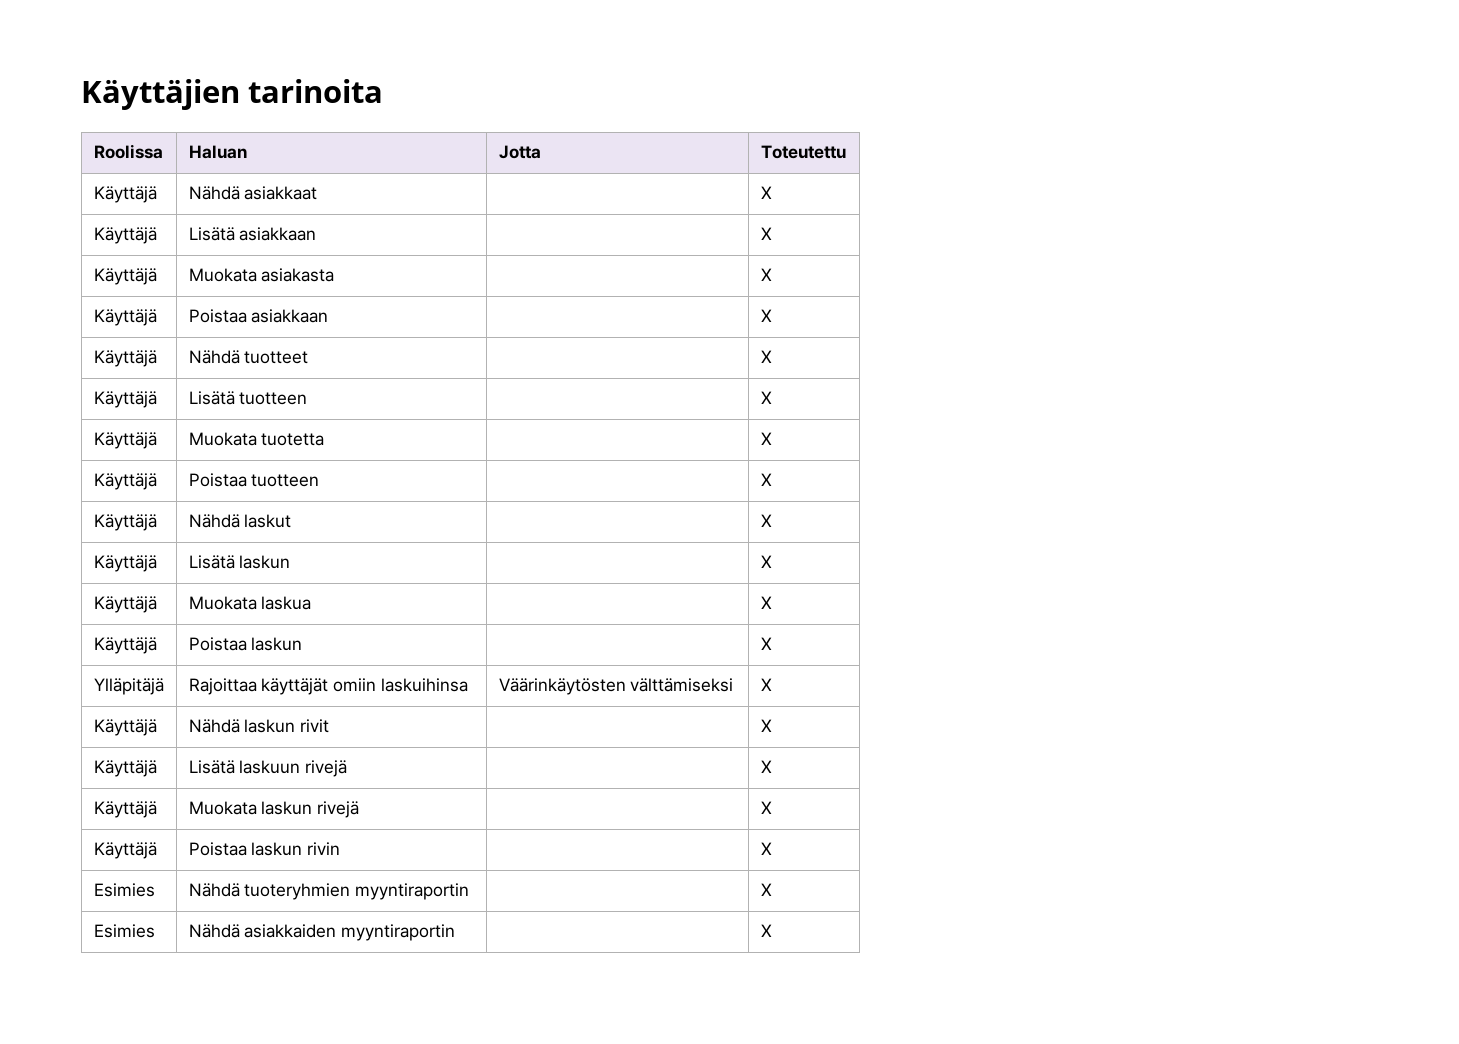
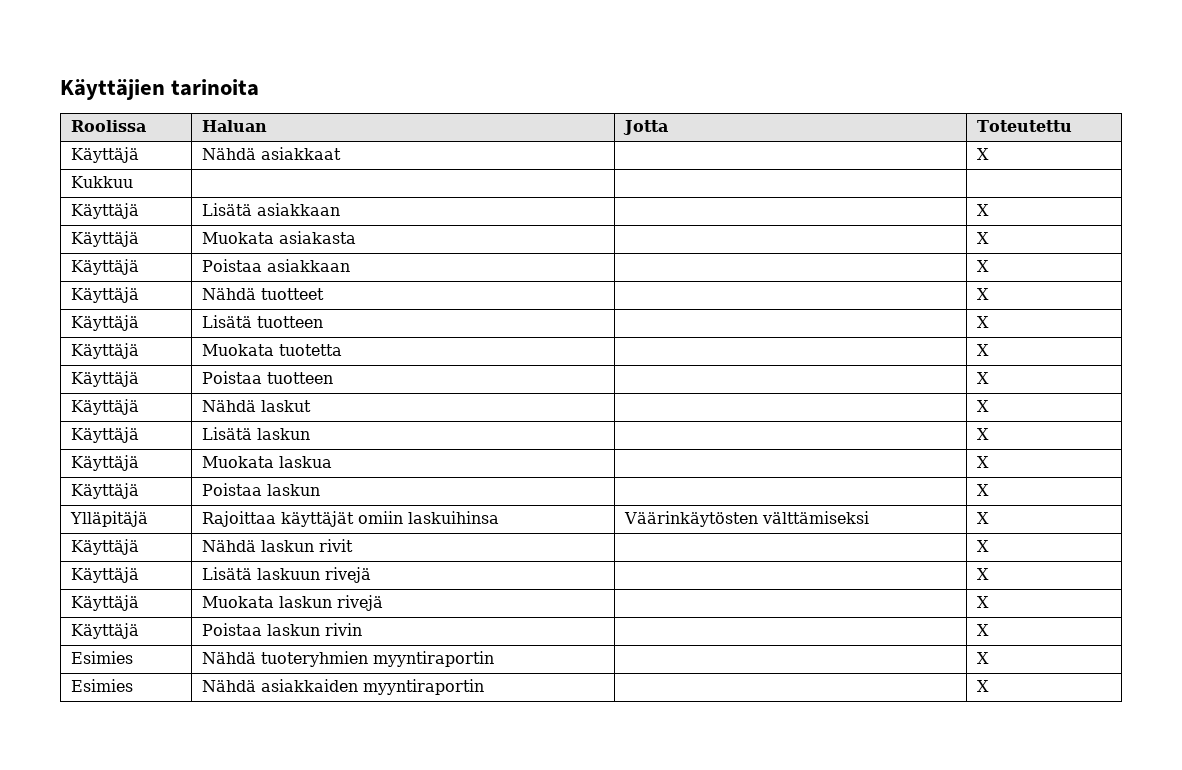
(772, 192) none -> [70,176,133,188] // Kukkuu | | |

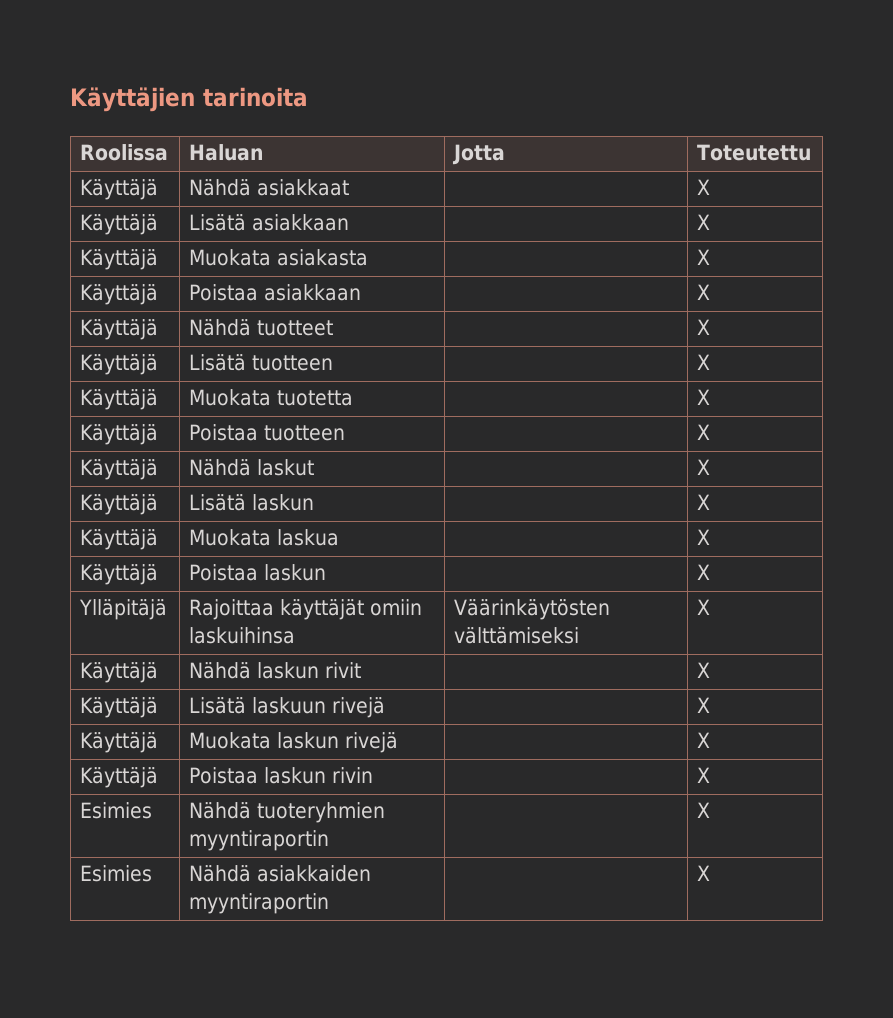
[70,176,133,188] // Kukkuu | | | -> (711, 187) none

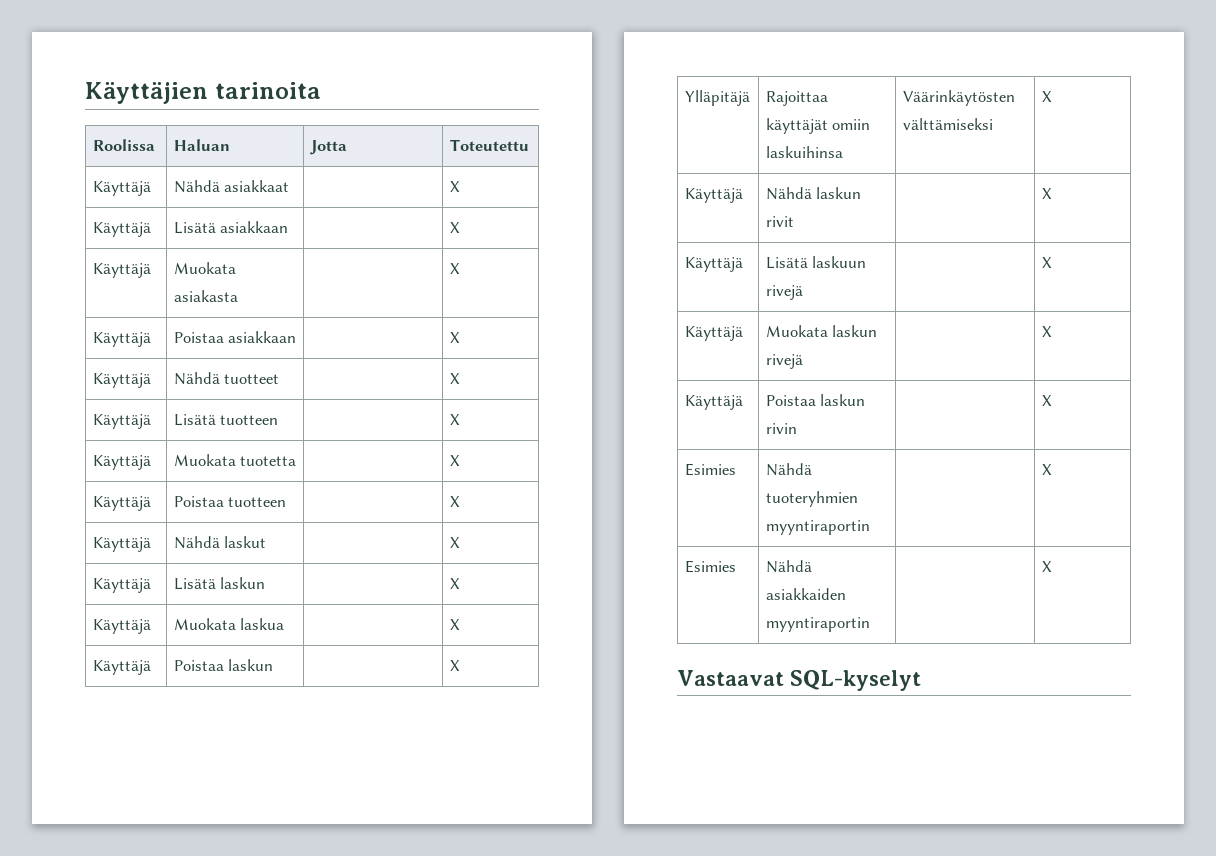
(711, 873) none -> [677,670,921,691] // Vastaavat SQL-kyselyt

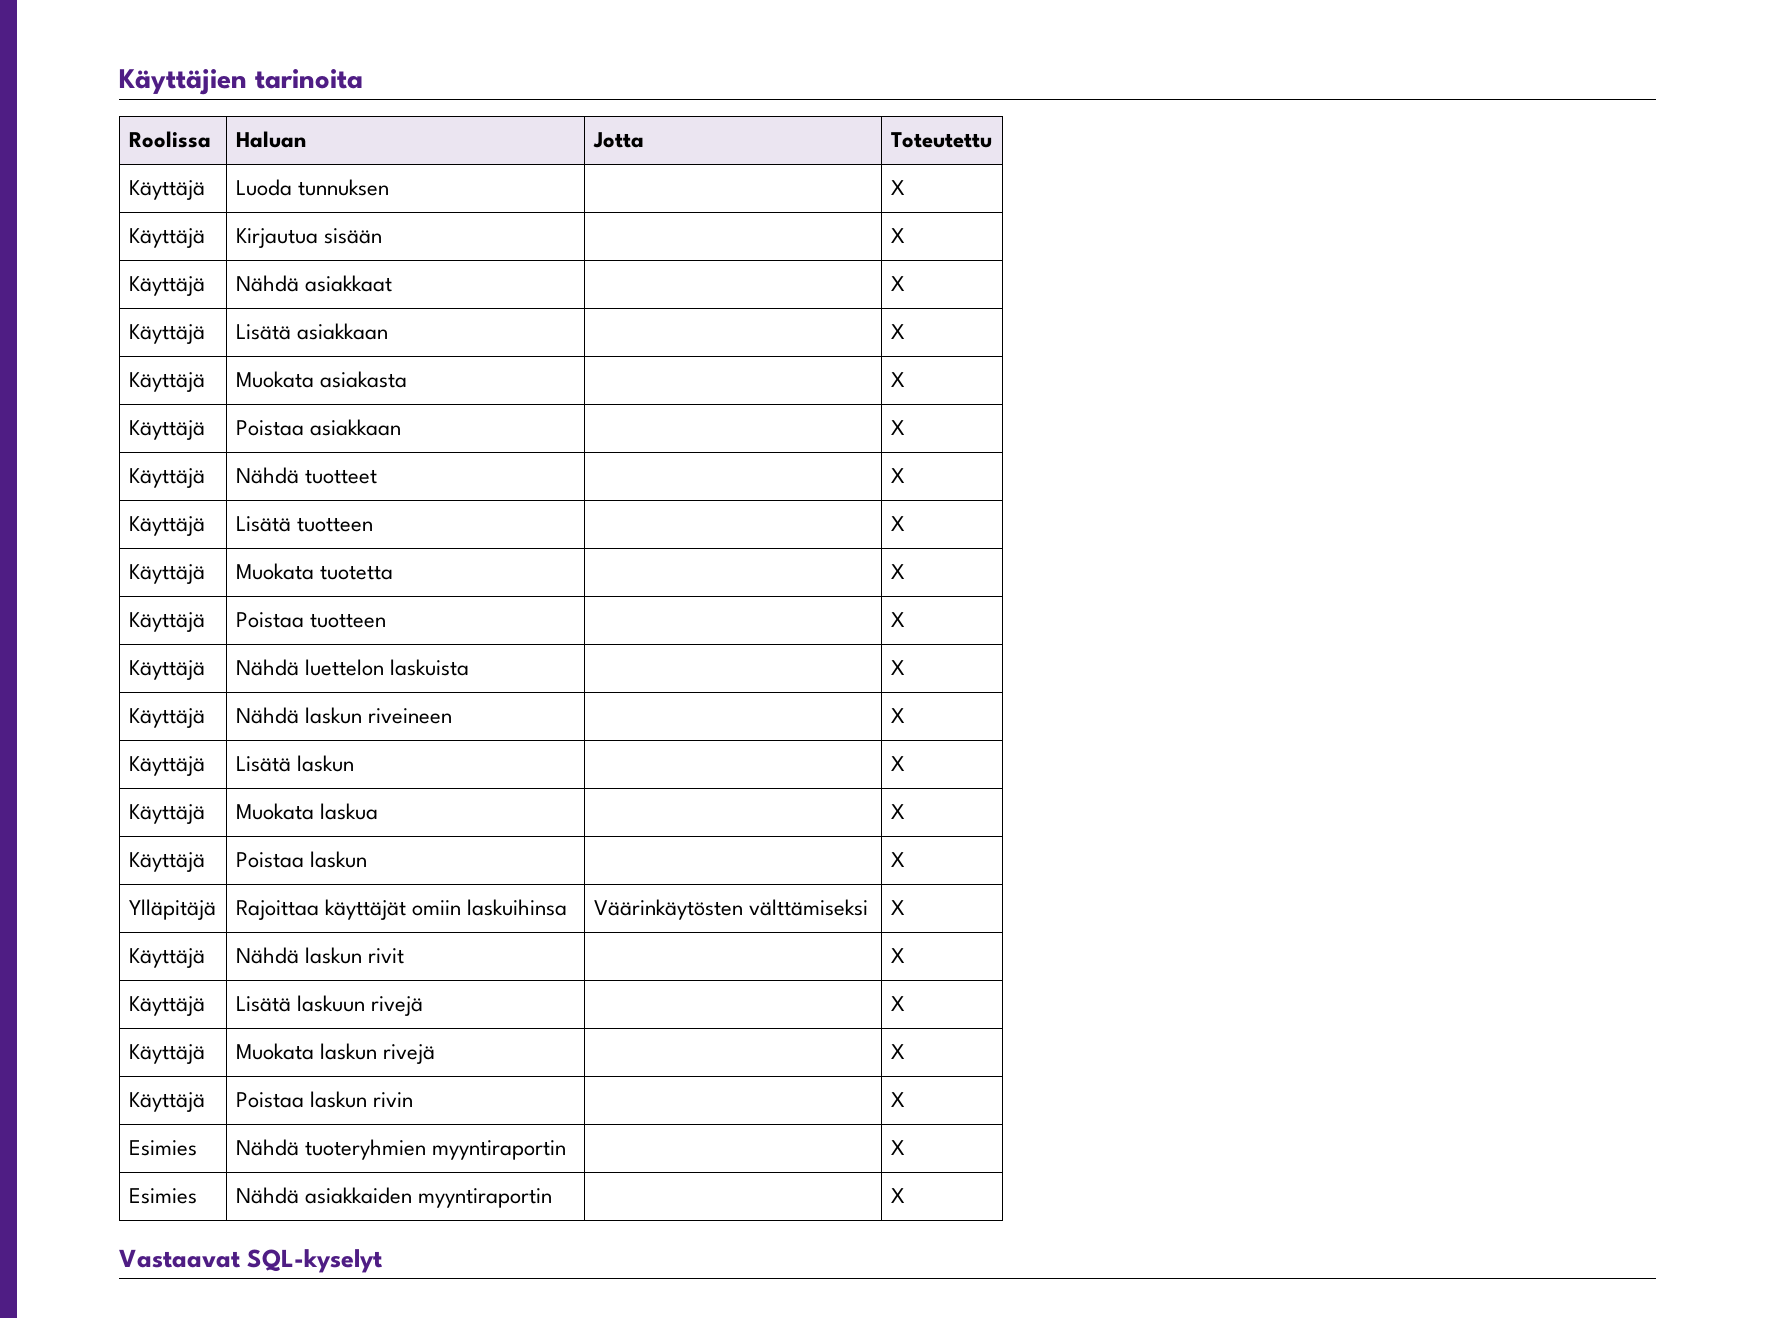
(529, 145) none -> [128,180,205,200] [235,179,389,196] [890,180,905,195] [128,228,205,248] [235,228,382,248] [890,228,905,243] // Käyttäjä | Luoda tunnuksen | | X // Käyttäjä | Kirjautua sisään | | X
[224,536,267,548] laskut -> [304,659,470,676] [890,660,905,675] [128,708,205,728] [235,707,453,724] luettelon laskuista | | X // Käyttäjä | Nähdä laskun riveineen

